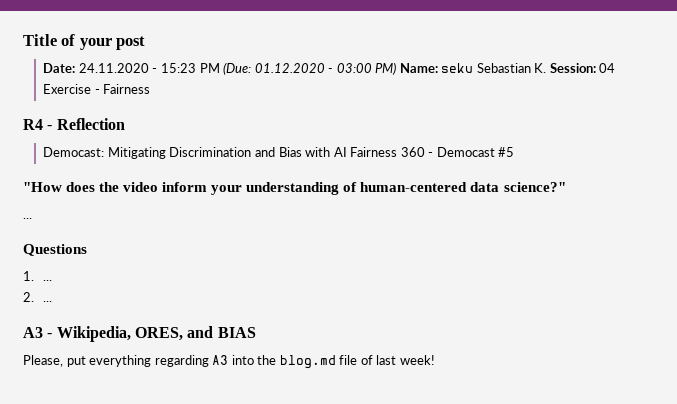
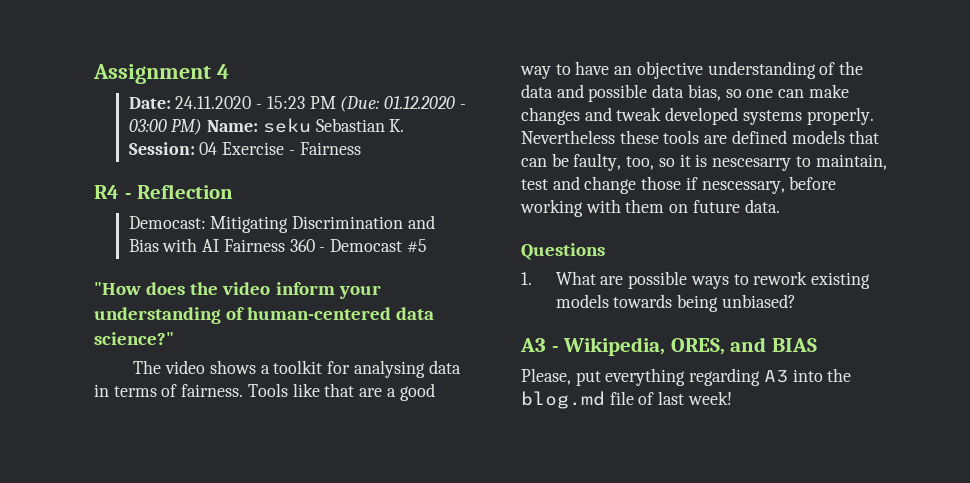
[23,34,146,50] Title of your post -> [93,64,229,84] Assignment 4
[23,218,32,219] [23,244,87,256] [23,271,53,281] [23,292,53,302] ... // Questions // 1. ... // 2. ... -> [133,360,461,378] [94,383,435,401] [520,61,864,79] [521,84,849,102] [521,107,874,125] [521,130,880,144] [521,153,887,171] [521,176,837,194] [520,199,780,217] [521,243,605,260] [521,271,870,289] [555,294,796,312] The video shows a toolkit for analysing data in terms of fairness. Tools like that are a good way to have an objective understanding of the data and possible data bias, so one can make changes and tweak developed systems properly. Nevertheless these tools are defined models that can be faulty, too, so it is nescesarry to maintain, test and change those if nescessary, before working with them on future data. // Questions // 1. What are possible ways to rework existing models towards being unbiased?

